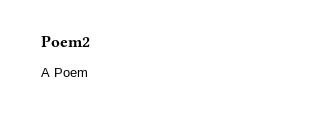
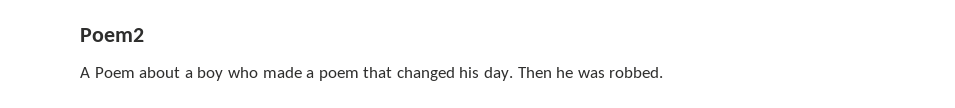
(88, 72) none -> [139,67,664,81] about a boy who made a poem that changed his day. Then he was robbed.

